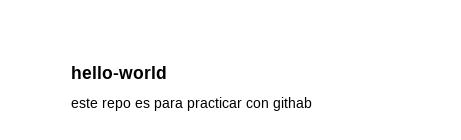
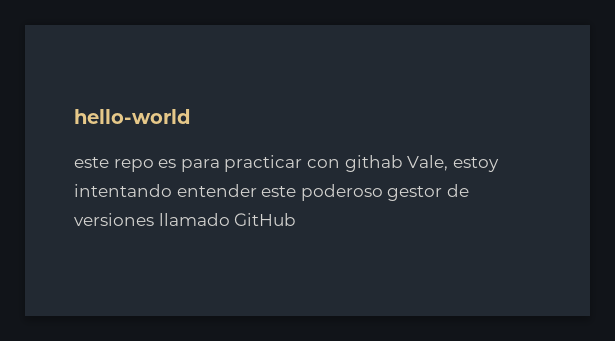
(312, 104) none -> [407,155,499,172] [74,184,469,201] [74,213,297,226] Vale, estoy intentando entender este poderoso gestor de versiones llamado GitHub

